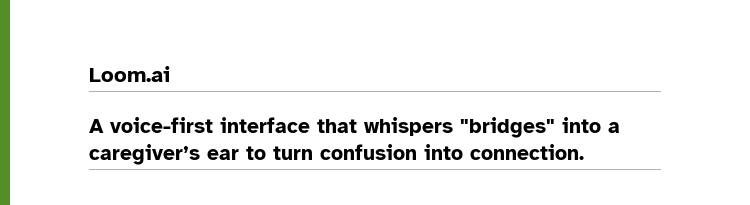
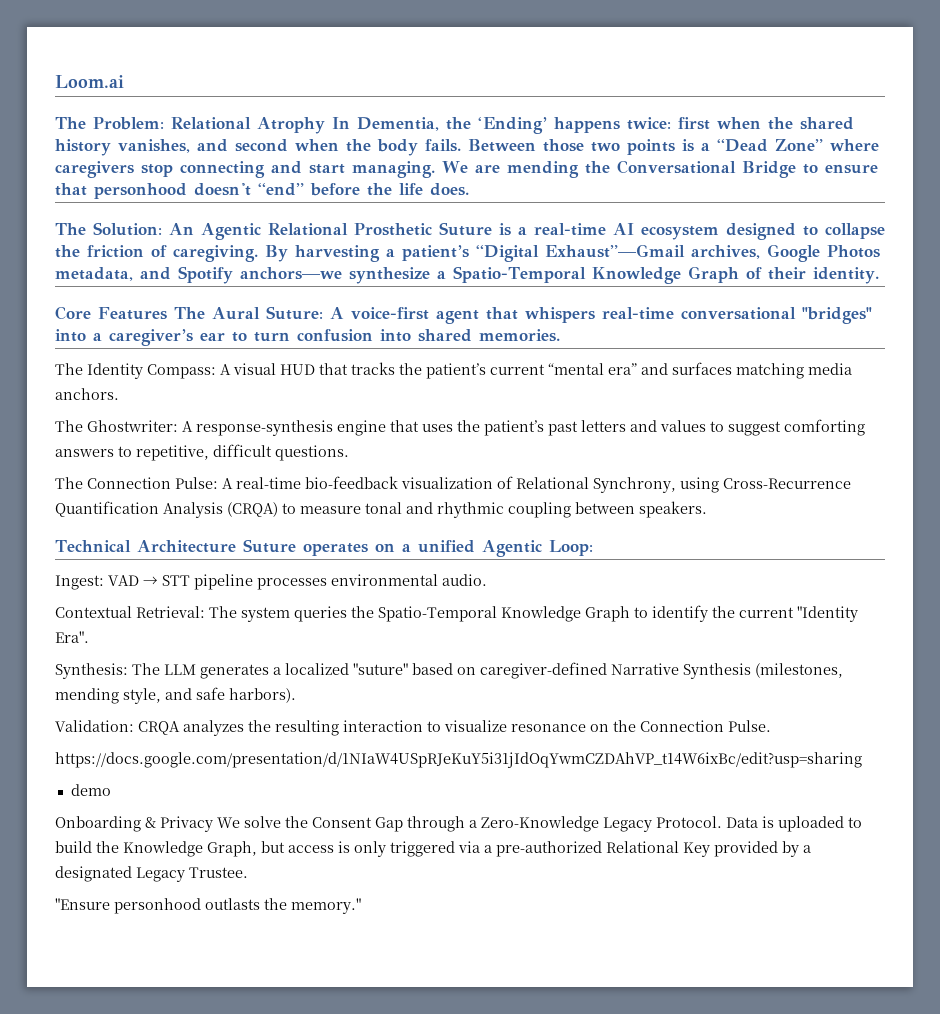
(170, 74) none -> [55,117,854,134] [55,139,879,156] [55,160,878,178] [55,183,469,199] [55,222,885,240] [55,244,880,262] [55,266,879,284] [55,306,323,320] The Problem: Relational Atrophy In Dementia, the ‘Ending’ happens twice: first when the shared history vanishes, and second when the body fails. Between those two points is a “Dead Zone” where caregivers stop connecting and start managing. We are mending the Conversational Bridge to ensure that personhood doesn't “end” before the life does. // The Solution: An Agentic Relational Prosthetic Suture is a real-time AI ecosystem designed to collapse the friction of caregiving. By harvesting a patient’s “Digital Exhaust”—Gmail archives, Google Photos metadata, and Spotify anchors—we synthesize a Spatio-Temporal Knowledge Graph of their identity. // Core Features The Aural Suture:
[220,117,310,133] interface -> [436,310,479,324] agent
(453, 126) none -> [602,307,796,320] real-time conversational
[470,144,584,160] connection. -> [418,329,560,342] [55,362,852,379] [55,388,119,400] [55,419,865,436] [55,444,349,461] [55,476,851,493] [55,501,707,518] [55,539,593,557] [55,574,487,590] [55,605,858,622] [55,631,89,643] [55,662,843,679] [55,687,296,704] [55,720,771,736] [55,752,862,768] [70,784,111,796] [55,816,862,832] [55,841,811,857] [55,866,248,882] [55,898,361,914] shared memories. // The Identity Compass: A visual HUD that tracks the patient’s current “mental era” and surfaces matching media anchors. // The Ghostwriter: A response-synthesis engine that uses the patient’s past letters and values to suggest comforting answers to repetitive, difficult questions. // The Connection Pulse: A real-time bio-feedback visualization of Relational Synchrony, using Cross-Recurrence Quantification Analysis (CRQA) to measure tonal and rhythmic coupling between speakers. // Technical Architecture Suture operates on a unified Agentic Loop: // Ingest: VAD → STT pipeline processes environmental audio. // Contextual Retrieval: The system queries the Spatio-Temporal Knowledge Graph to identify the current "Identity Era". // Synthesis: The LLM generates a localized "suture" based on caregiver-defined Narrative Synthesis (milestones, mending style, and safe harbors). // Validation: CRQA analyzes the resulting interaction to visualize resonance on the Connection Pulse. // https://docs.google.com/presentation/d/1NIaW4USpRJeKuY5i31jIdOqYwmCZDAhVP_t14W6ixBc/edit?usp=sharing // demo // Onboarding & Privacy We solve the Consent Gap through a Zero-Knowledge Legacy Protocol. Data is uploaded to build the Knowledge Graph, but access is only triggered via a pre-authorized Relational Key provided by a designated Legacy Trustee. // "Ensure personhood outlasts the memory."

